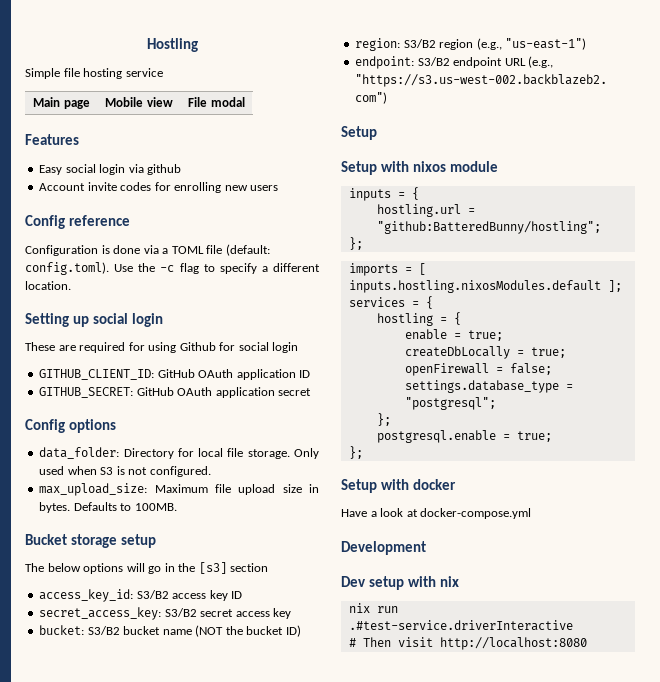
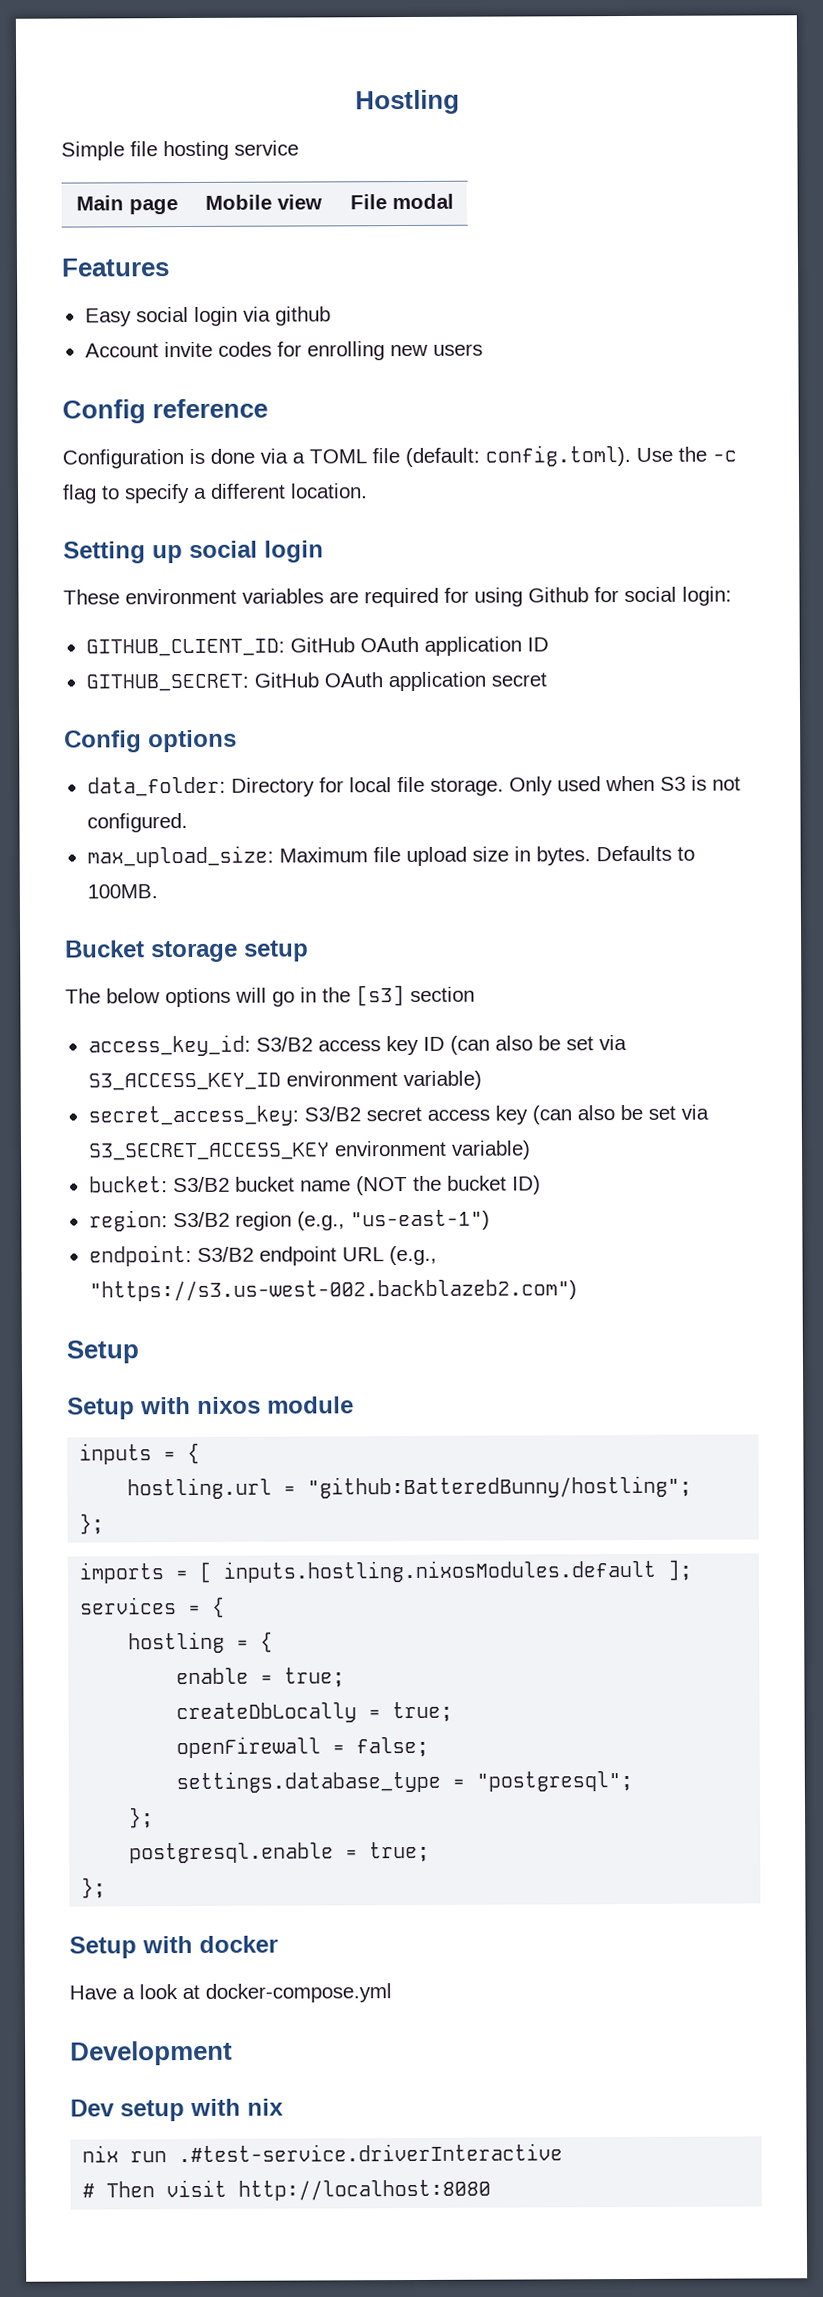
(55, 346) none -> [125,588,324,605] environment variables
[272,342,299,353] login -> [682,586,732,606] login:
(243, 595) none -> [449,1035,627,1055] [87,1070,482,1091] (can also be set via S3_ACCESS_KEY_ID environment variable)
(292, 613) none -> [531,1104,709,1125] [87,1140,531,1161] (can also be set via S3_SECRET_ACCESS_KEY environment variable)

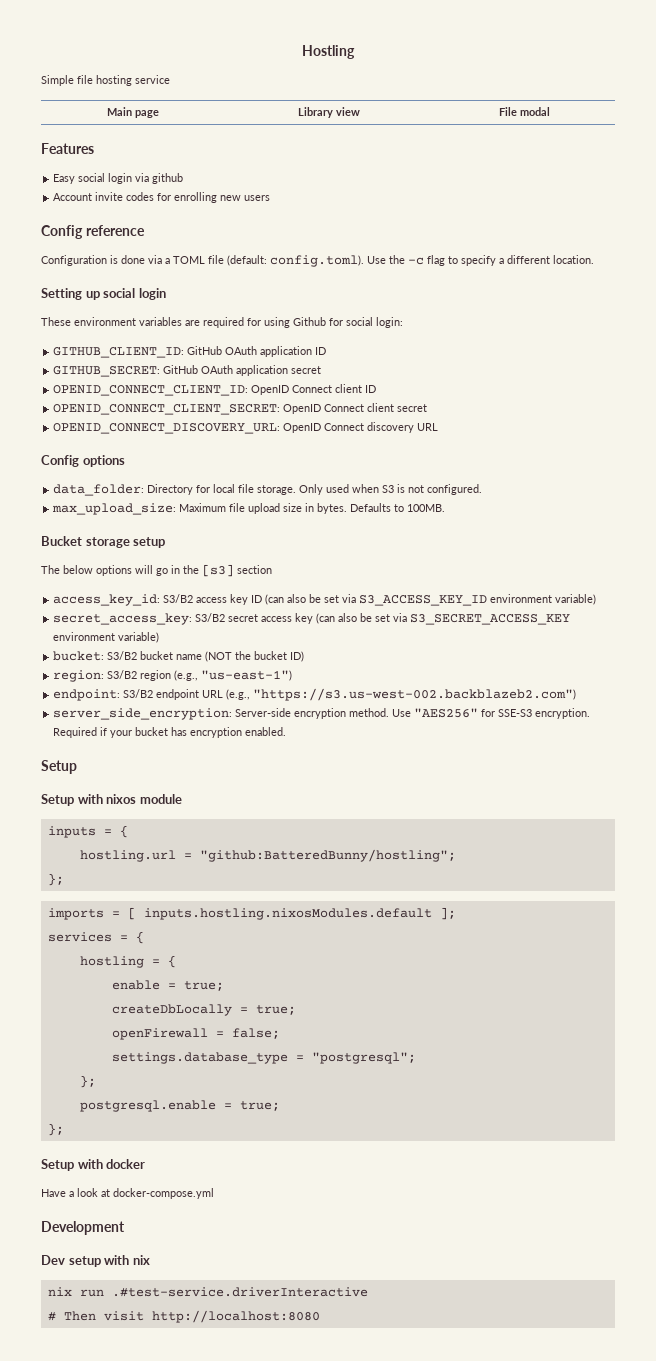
[205,194,272,210] Mobile -> [298,107,333,118] Library
(547, 679) none -> [53,384,377,396] [53,403,428,415] [53,422,439,434] // OPENID_CONNECT_CLIENT_ID: OpenID Connect client ID // OPENID_CONNECT_CLIENT_SECRET: OpenID Connect client secret // OPENID_CONNECT_DISCOVERY_URL: OpenID Connect discovery URL
(577, 1290) none -> [53,708,591,720] [53,727,287,738] // server_side_encryption: Server-side encryption method. Use "AES256" for SSE-S3 encryption. Required if your bucket has encryption enabled.

